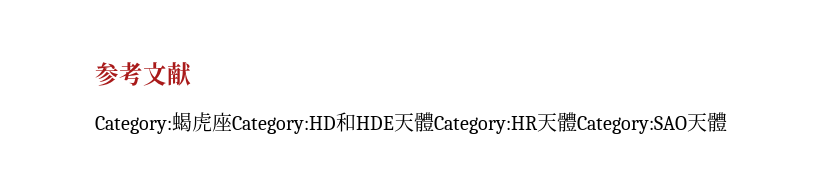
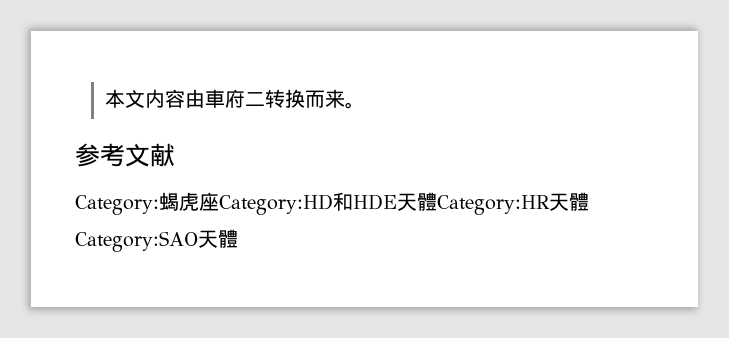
(95, 74) none -> [104,89,365,109] 本文内容由車府二转换而来。 //

